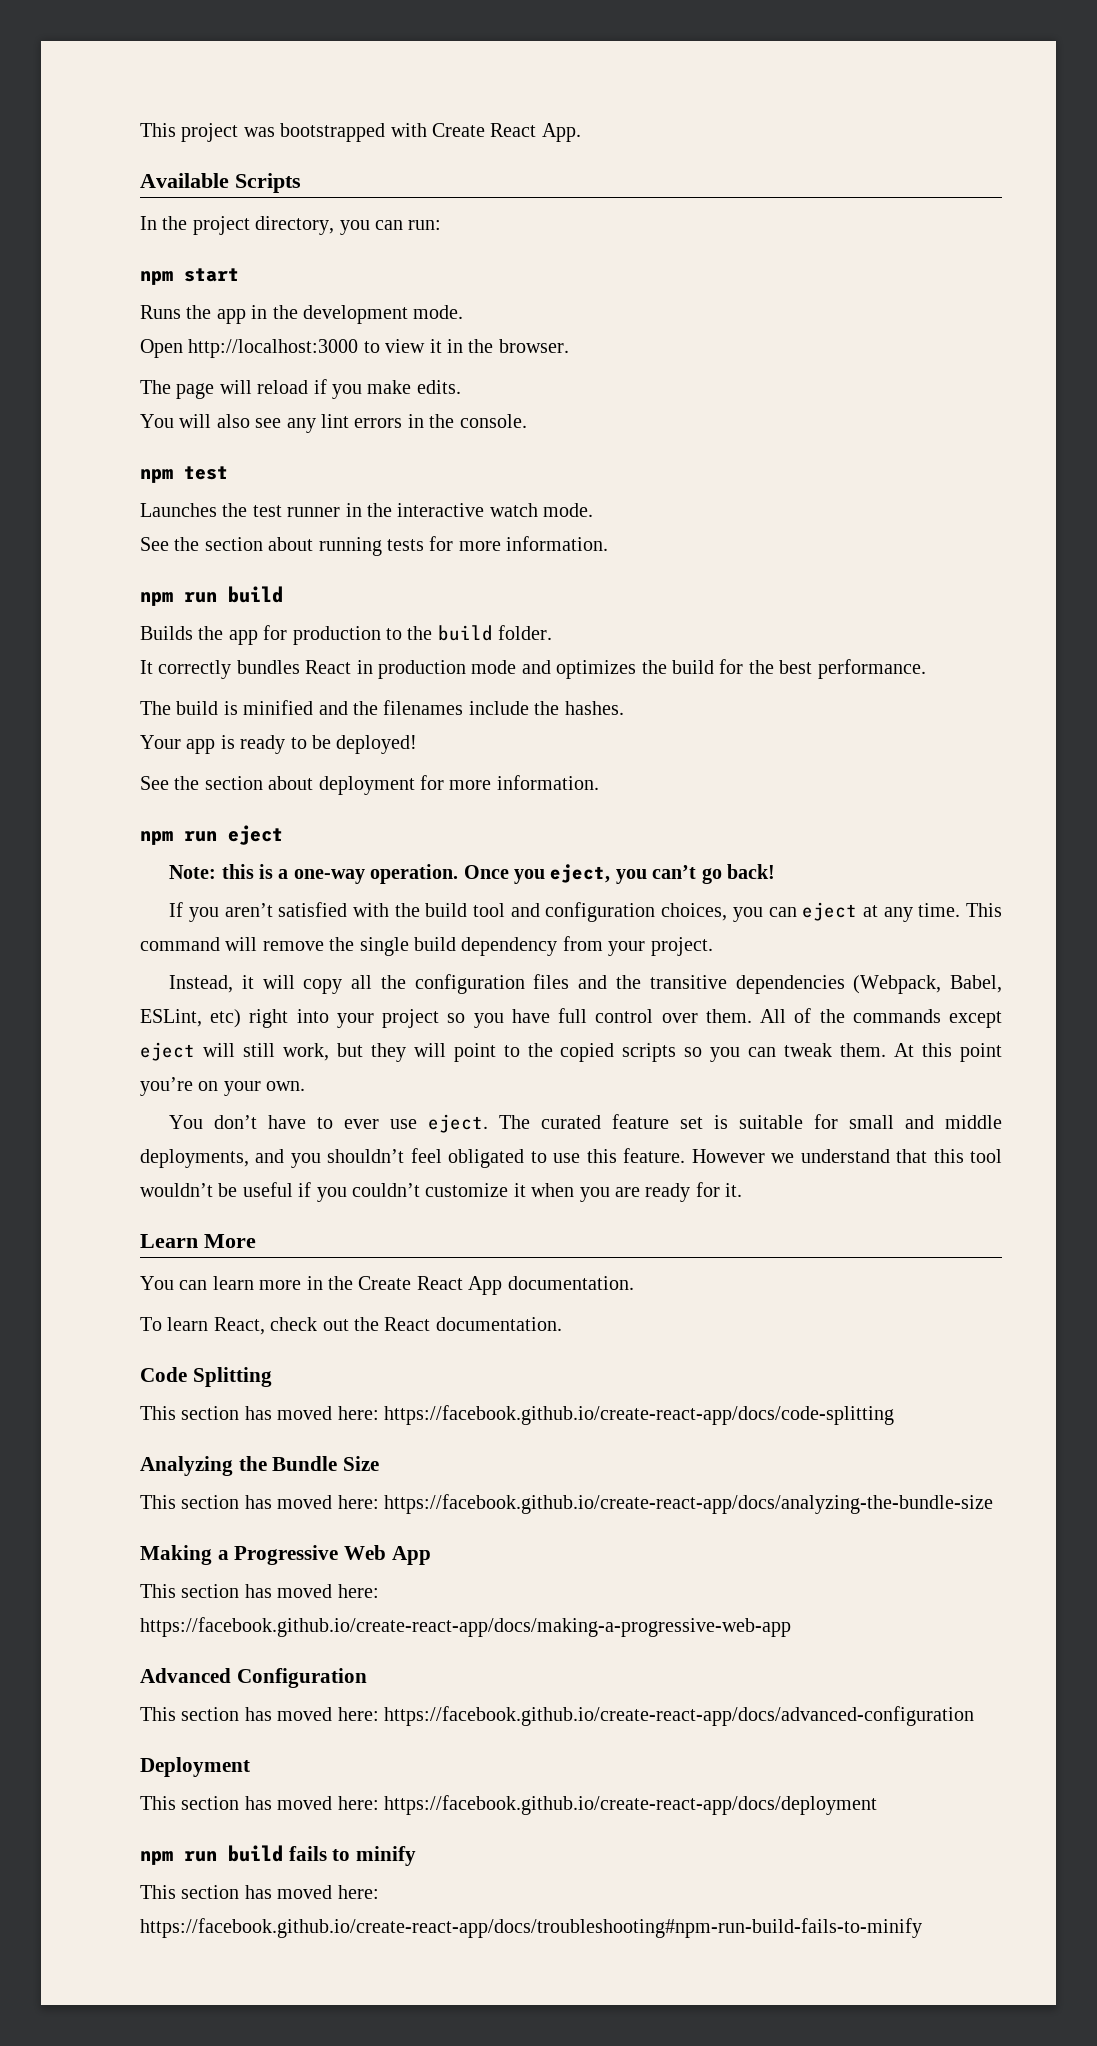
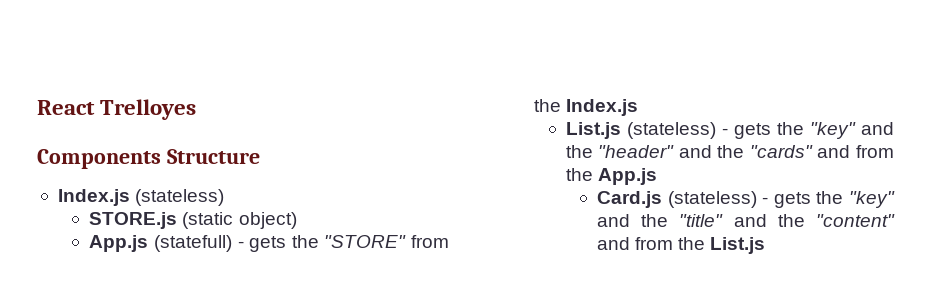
[140,123,581,142] [140,173,301,193] [140,216,442,235] [140,268,239,285] [140,305,464,324] [140,339,569,358] [140,379,461,399] [140,414,527,433] [140,466,228,483] [140,503,594,517] [140,536,609,556] [140,586,283,606] [140,625,553,645] [140,659,926,679] [140,700,624,715] [140,735,418,754] [140,775,599,795] [140,825,283,845] [169,864,776,884] [169,902,1003,922] [140,936,713,956] [169,974,1002,994] [140,1008,1003,1028] [140,1042,1002,1062] [140,1077,306,1096] [169,1114,1002,1133] [140,1148,1002,1168] [140,1182,743,1202] [140,1234,256,1248] [140,1276,634,1295] [140,1317,562,1335] [140,1367,272,1387] [140,1405,894,1425] [140,1456,380,1476] [140,1494,993,1514] [140,1545,431,1565] [140,1584,379,1598] [140,1617,791,1637] [140,1668,367,1688] [140,1706,974,1726] [140,1757,250,1777] [140,1795,877,1815] [140,1845,417,1866] [140,1885,379,1899] [140,1918,922,1938] This project was bootstrapped with Create React App. // Available Scripts // In the project directory, you can run: // npm start // Runs the app in the development mode. // Open http://localhost:3000 to view it in the browser. // The page will reload if you make edits. // You will also see any lint errors in the console. // npm test // Launches the test runner in the interactive watch mode. // See the section about running tests for more information. // npm run build // Builds the app for production to the build folder. // It correctly bundles React in production mode and optimizes the build for the best performance. // The build is minified and the filenames include the hashes. // Your app is ready to be deployed! // See the section about deployment for more information. // npm run eject // Note: this is a one-way operation. Once you eject, you can’t go back! // If you aren’t satisfied with the build tool and configuration choices, you can eject at any time. This command will remove the single build dependency from your project. // Instead, it will copy all the configuration files and the transitive dependencies (Webpack, Babel, ESLint, etc) right into your project so you have full control over them. All of the commands except eject will still work, but they will point to the copied scripts so you can tweak them. At this point you’re on your own. // You don’t have to ever use eject. The curated feature set is suitable for small and middle deployments, and you shouldn’t feel obligated to use this feature. However we understand that this tool wouldn’t be useful if you couldn’t customize it when you are ready for it. // Learn More // You can learn more in the Create React App documentation. // To learn React, check out the React documentation. // Code Splitting // This section has moved here: https://facebook.github.io/create-react-app/docs/code-splitting // Analyzing the Bundle Size // This section has moved here: https://facebook.github.io/create-react-app/docs/analyzing-the-bundle-size // Making a Progressive Web App // This section has moved here: https://facebook.github.io/create-react-app/docs/making-a-progressive-web-app // Advanced Configuration // This section has moved here: https://facebook.github.io/create-react-app/docs/advanced-configuration // Deployment // This section has moved here: https://facebook.github.io/create-react-app/docs/deployment // npm run build fails to minify // This section has moved here: https://facebook.github.io/create-react-app/docs/troubleshooting#npm-run-build-fails-to-minify -> [37,99,197,120] [37,149,260,169] [57,189,225,206] [89,212,297,229] [89,235,450,252] [534,99,639,116] [565,122,894,139] [565,145,894,158] [565,168,657,185] [597,191,895,208] [597,214,895,227] [597,237,766,254] React Trelloyes // Components Structure // Index.js (stateless) // STORE.js (static object) // App.js (statefull) - gets the "STORE" from the Index.js // List.js (stateless) - gets the "key" and the "header" and the "cards" and from the App.js // Card.js (stateless) - gets the "key" and the "title" and the "content" and from the List.js

